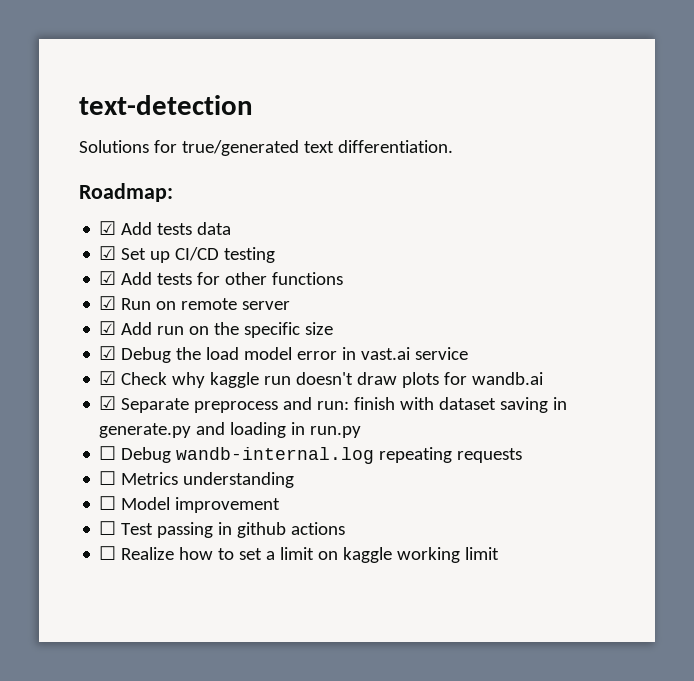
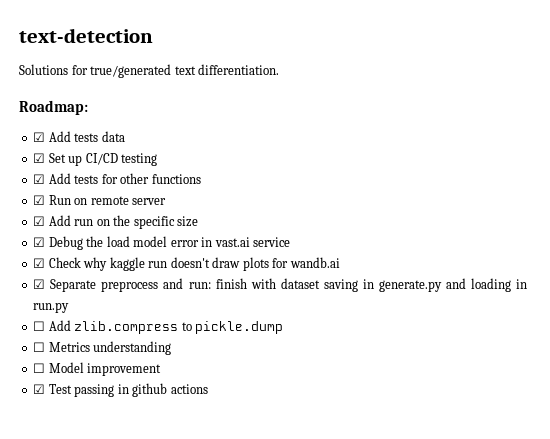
[121,447,523,464] Debug wandb-internal.log repeating requests -> [48,320,284,334] Add zlib.compress to pickle.dump
[99,521,117,535] ☐ -> [33,384,46,394] ☑
[99,546,500,563] // ☐ Realize how to set a limit on kaggle working limit -> (208, 389) none

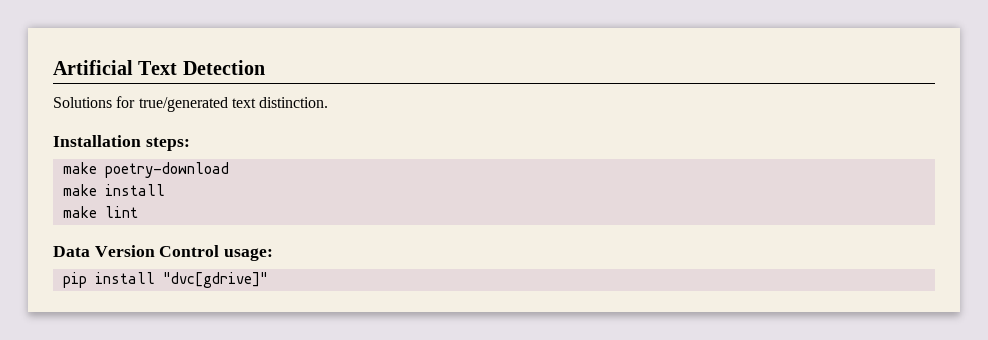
[19,28,153,43] text-detection -> [53,60,265,75] Artificial Text Detection
[198,64,280,75] [19,100,88,115] [33,131,125,142] [33,153,158,166] [33,173,201,184] [33,195,167,205] [33,215,199,229] [33,236,291,250] [33,257,340,271] [33,278,528,292] [33,302,70,313] [33,320,284,334] [33,341,172,355] [33,362,162,376] [33,383,208,397] differentiation. // Roadmap: // ☑ Add tests data // ☑ Set up CI/CD testing // ☑ Add tests for other functions // ☑ Run on remote server // ☑ Add run on the specific size // ☑ Debug the load model error in vast.ai service // ☑ Check why kaggle run doesn't draw plots for wandb.ai // ☑ Separate preprocess and run: finish with dataset saving in generate.py and loading in run.py // ☐ Add zlib.compress to pickle.dump // ☐ Metrics understanding // ☐ Model improvement // ☑ Test passing in github actions -> [259,97,329,108] [53,135,190,151] [62,162,229,178] [62,184,165,196] [62,206,138,218] [53,245,274,261] [62,272,268,288] distinction. // Installation steps: // make poetry-download // make install // make lint // Data Version Control usage: // pip install "dvc[gdrive]"

